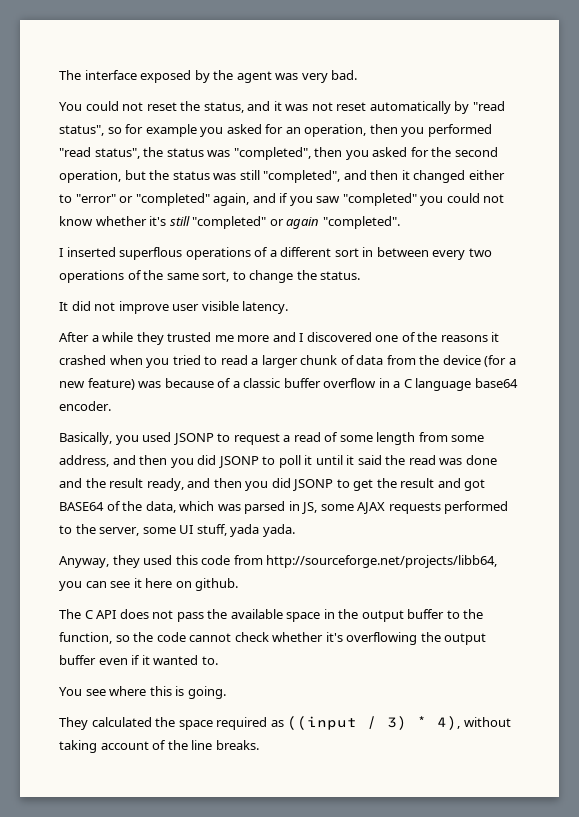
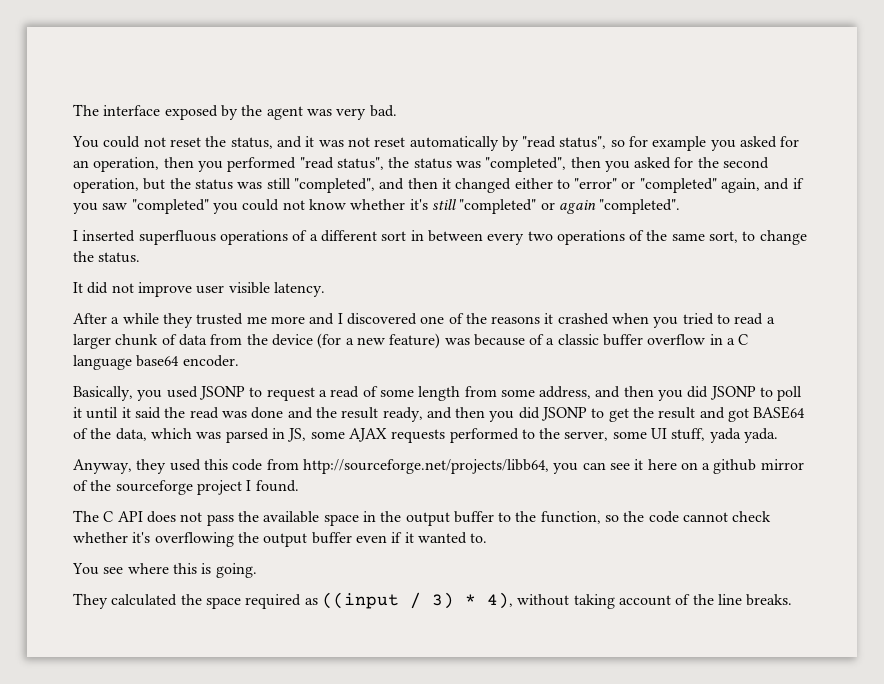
[119,247,183,260] superflous -> [138,230,216,245] superfluous
[195,578,239,591] github. -> [702,459,804,474] [73,480,299,495] a github mirror of the sourceforge project I found.

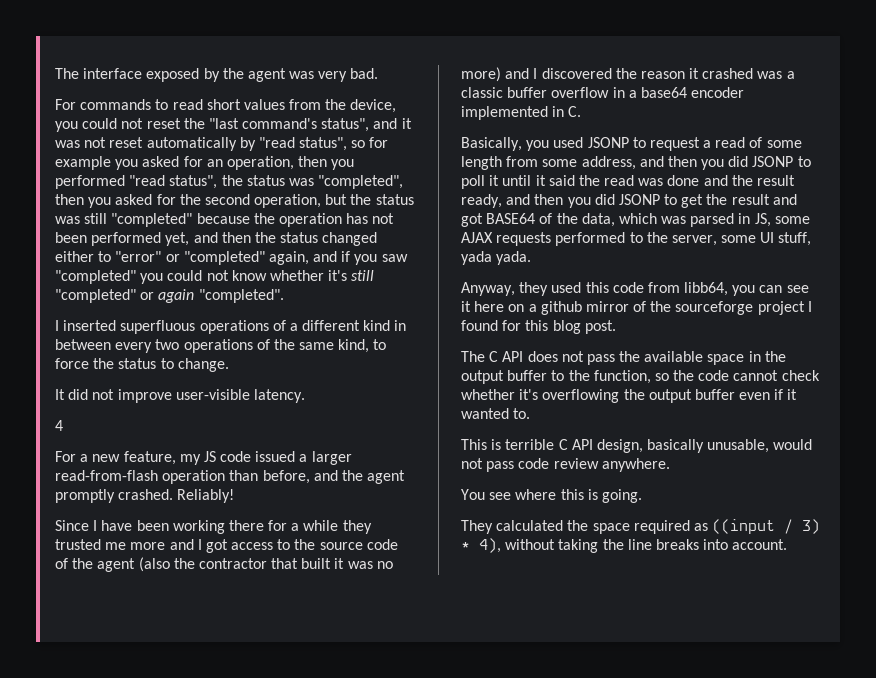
[72,136,99,148] You -> [55,99,397,113] [55,121,78,132] For commands to read short values from the device, you
[230,137,273,149] status, -> [208,118,370,132] "last command's status",
[293,178,451,193] "completed", and then it -> [111,213,395,227] [55,232,319,246] "completed" because the operation has not been performed yet, and then the status
[381,231,407,241] sort -> [363,320,391,331] kind
[709,230,807,245] [73,251,141,263] sort, to change the status. -> [338,339,387,353] [55,358,229,372] kind, to force the status to change.
[196,282,270,294] user visible -> [175,389,250,400] user-visible
[73,313,107,324] After -> [55,420,63,431] [55,451,352,465] [55,470,406,484] [55,489,235,503] [55,520,288,534] 4 // For a new feature, my JS code issued a larger read-from-flash operation than before, and the agent promptly crashed. Reliably! // Since I have been working there for
[346,313,775,328] [73,333,545,349] discovered one of the reasons it crashed when you tried to read a larger chunk of data from the device (for a new feature) was because of -> [205,539,398,553] [55,557,393,572] [461,67,783,82] got access to the source code of the agent (also the contractor that built it was no more) and I discovered the reason it crashed was
[738,334,749,345] [73,355,239,370] C language base64 encoder. -> [640,87,745,98] [461,106,582,120] base64 encoder implemented in C.
[302,459,549,474] http://sourceforge.net/projects/libb64, -> [684,282,729,296] libb64,
[255,480,299,492] found. -> [461,320,616,334] found for this blog post.
(488, 538) none -> [461,439,813,453] [461,458,670,472] // This is terrible C API design, basically unusable, would not pass code review anywhere.
[618,594,793,606] account of the line breaks. -> [602,539,788,550] the line breaks into account.

